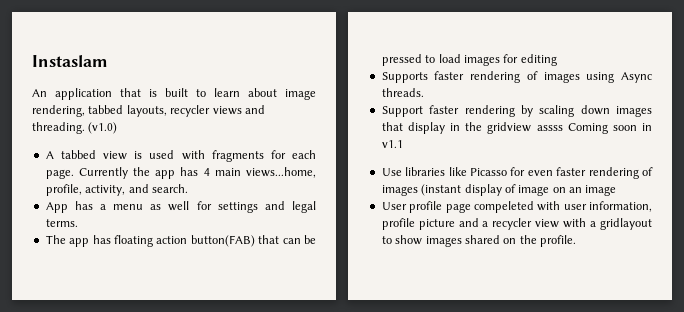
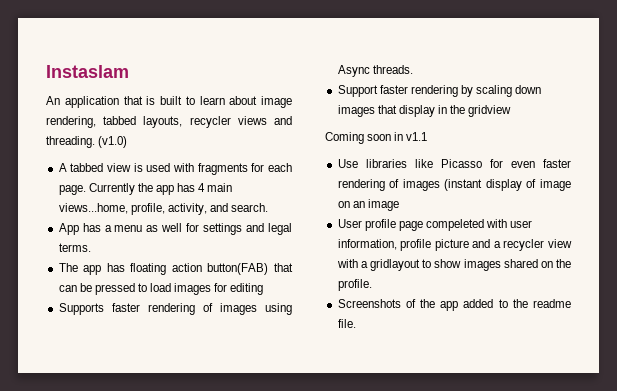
[536,125,563,131] assss -> (512, 111) //
(576, 241) none -> [337,299,571,311] [337,319,356,328] // Screenshots of the app added to the readme file.

